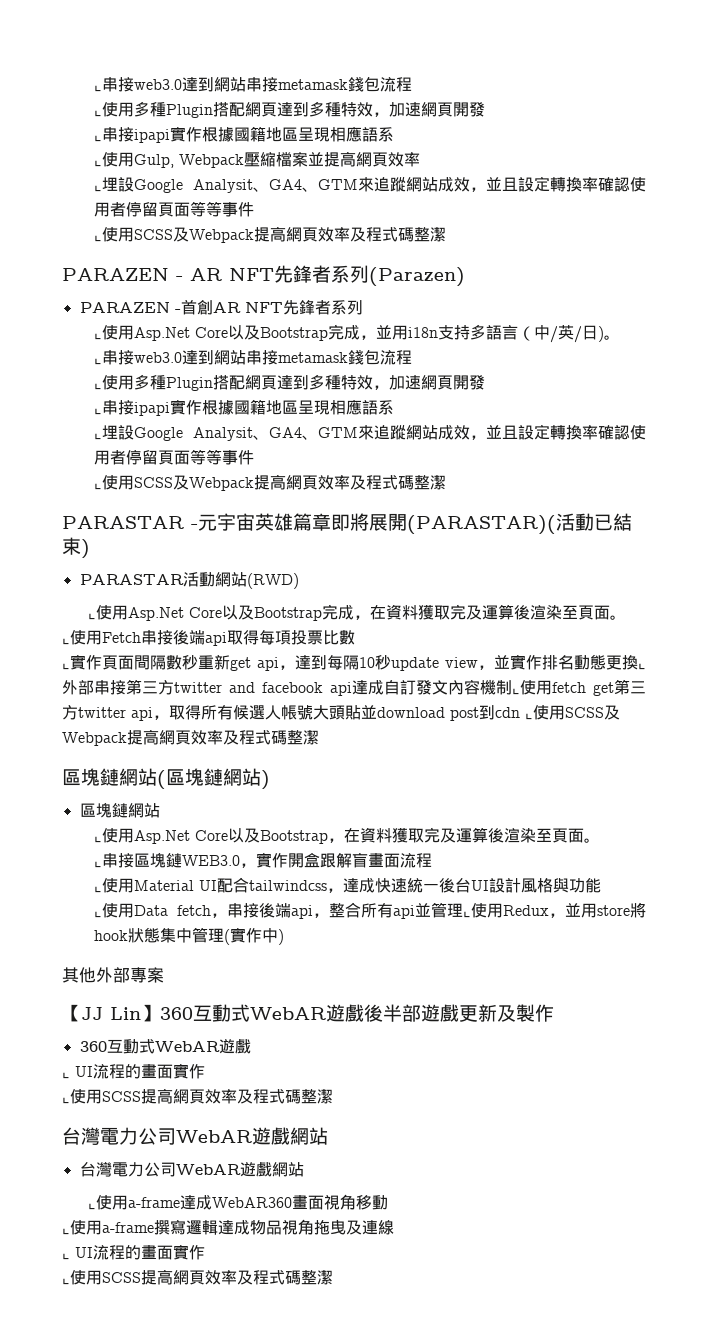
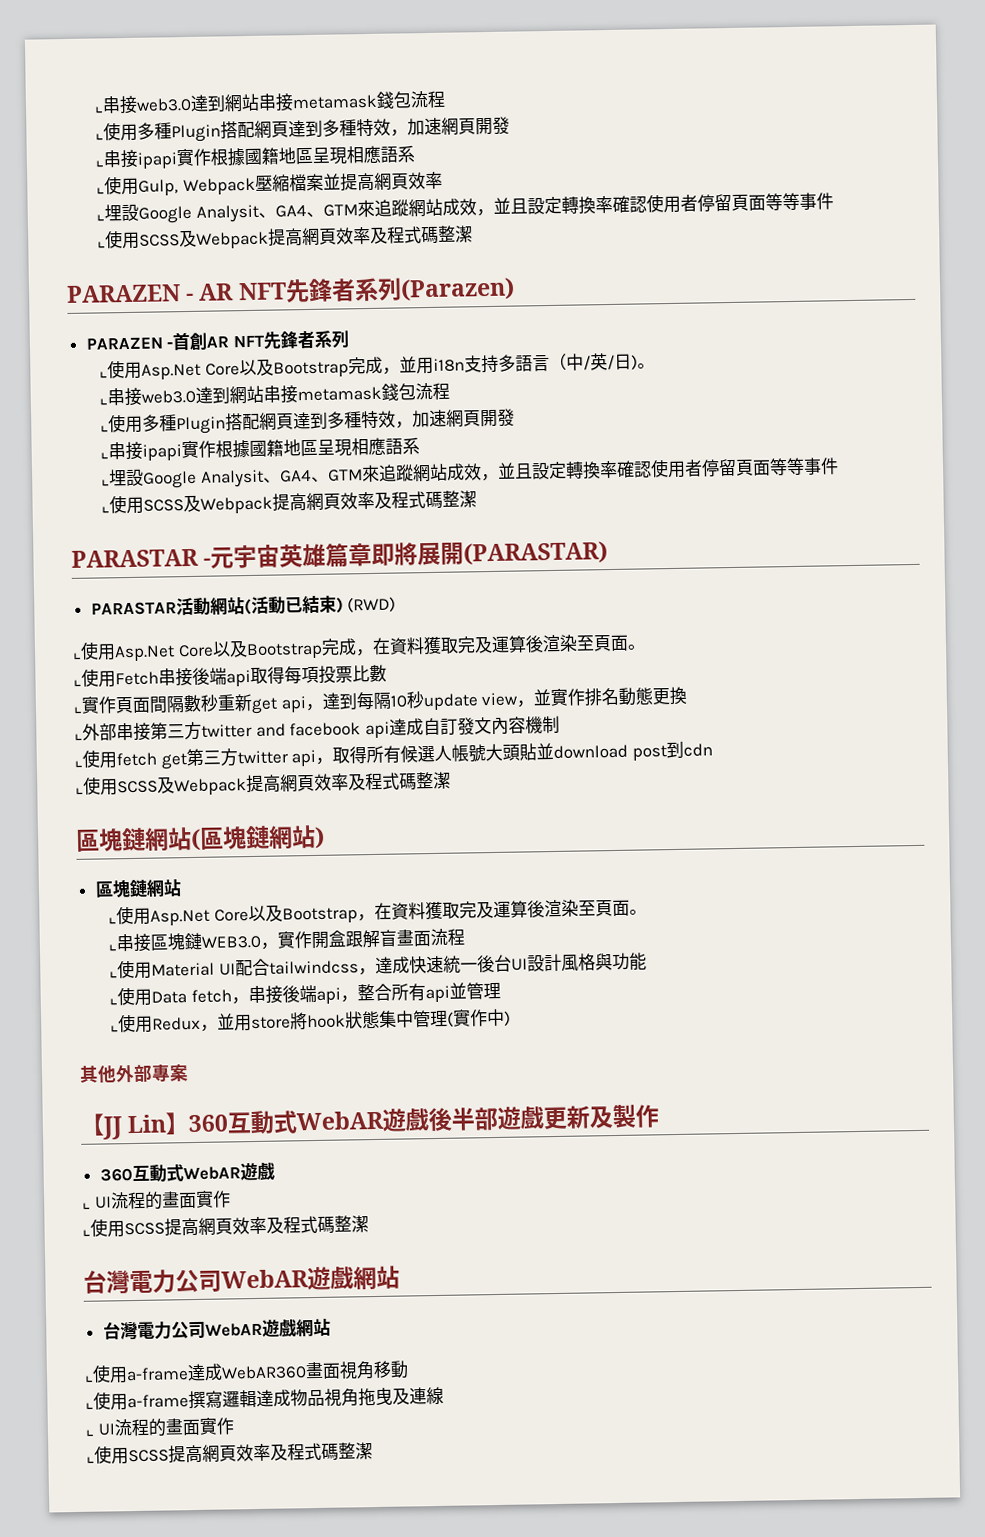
[407,515,556,535] (PARASTAR)( -> [463,541,609,566] [90,597,252,616] (PARASTAR) // PARASTAR活動網站(
[79,572,247,587] // PARASTAR活動網站 -> (344, 605) none
(638, 662) none -> (688, 696) //
(512, 687) none -> (560, 724) //
(520, 712) none -> (713, 750) //
(463, 910) none -> (501, 991) //

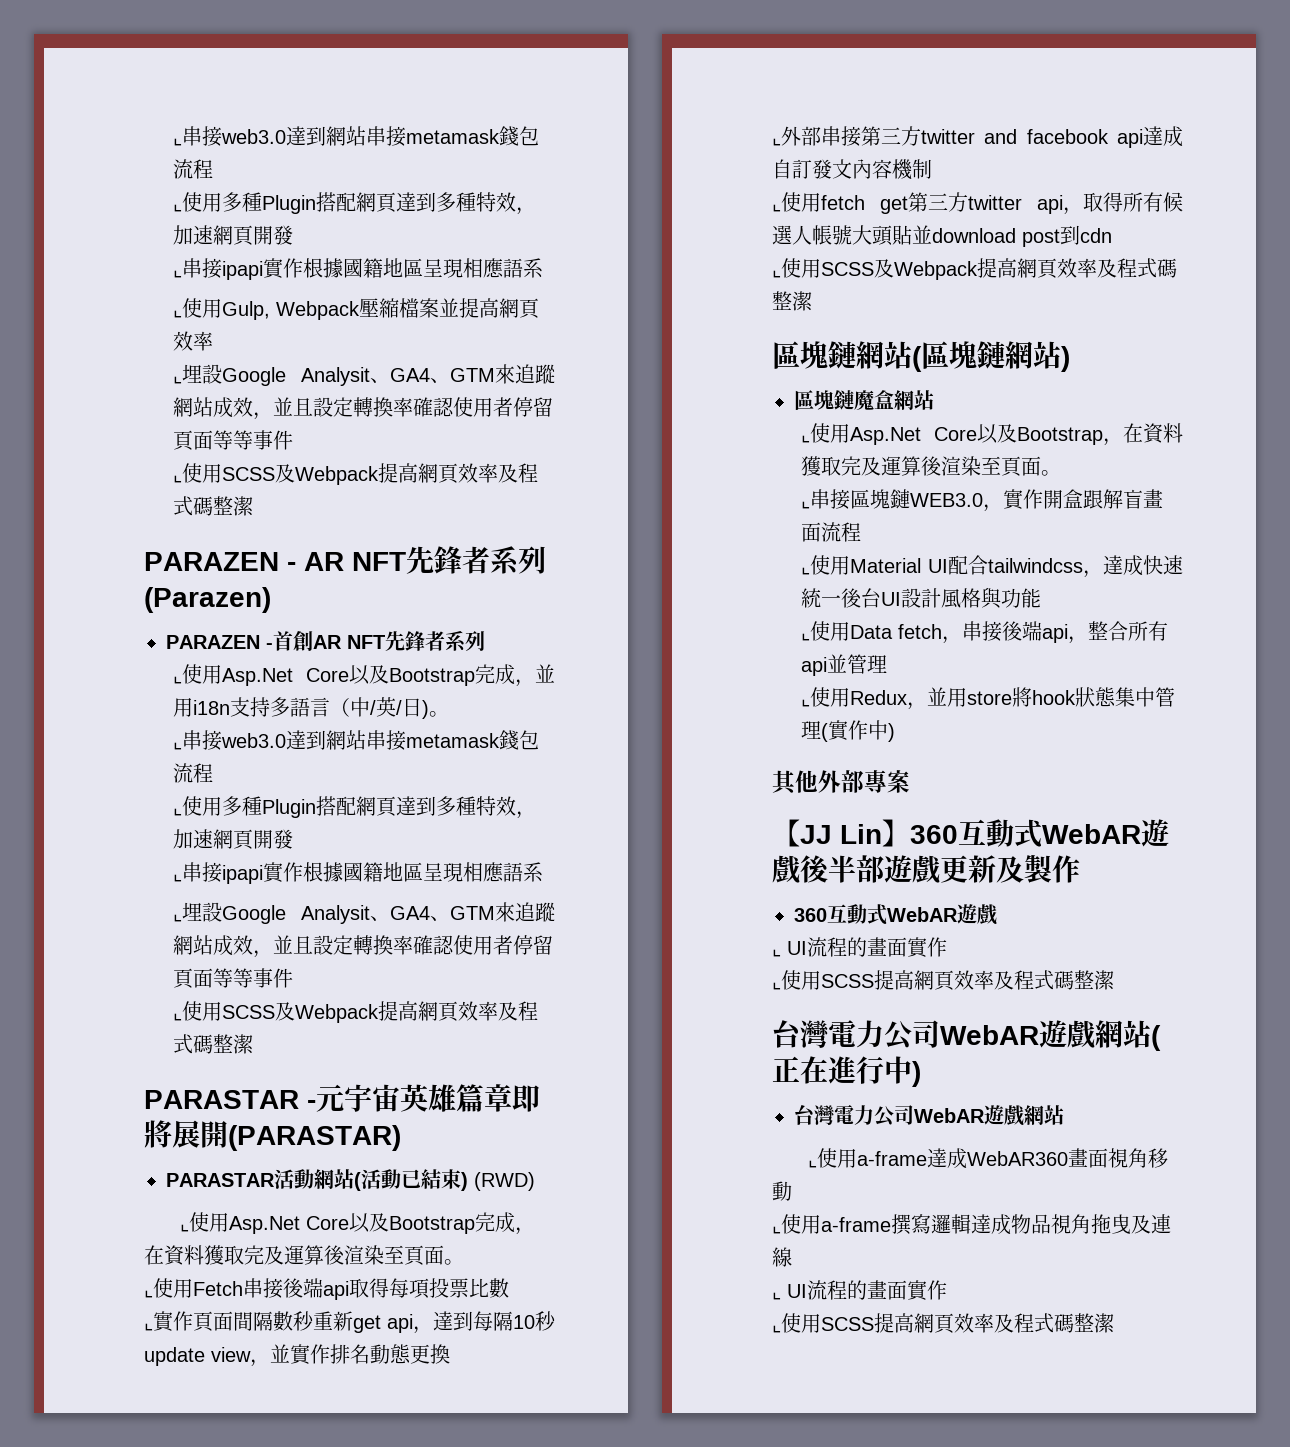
(148, 888) none -> [854,390,894,410] 魔盒
(400, 1277) none -> [1151,1025,1161,1051] [772,1056,921,1087] (正在進行中)

